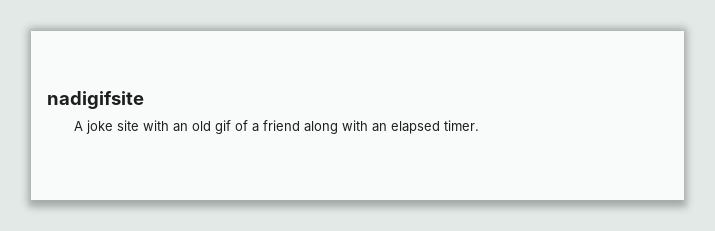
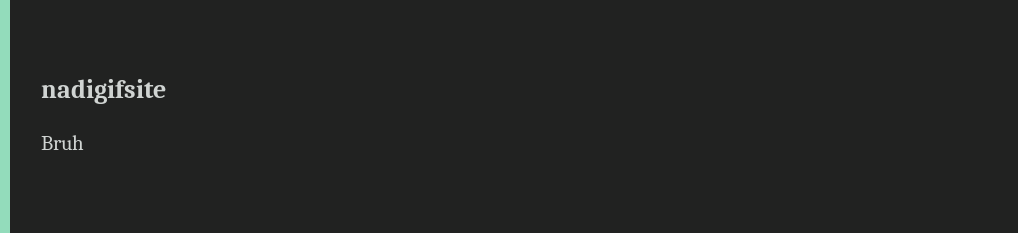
[74,120,480,134] A joke site with an old gif of a friend along with an elapsed timer. -> [41,135,84,150] Bruh

